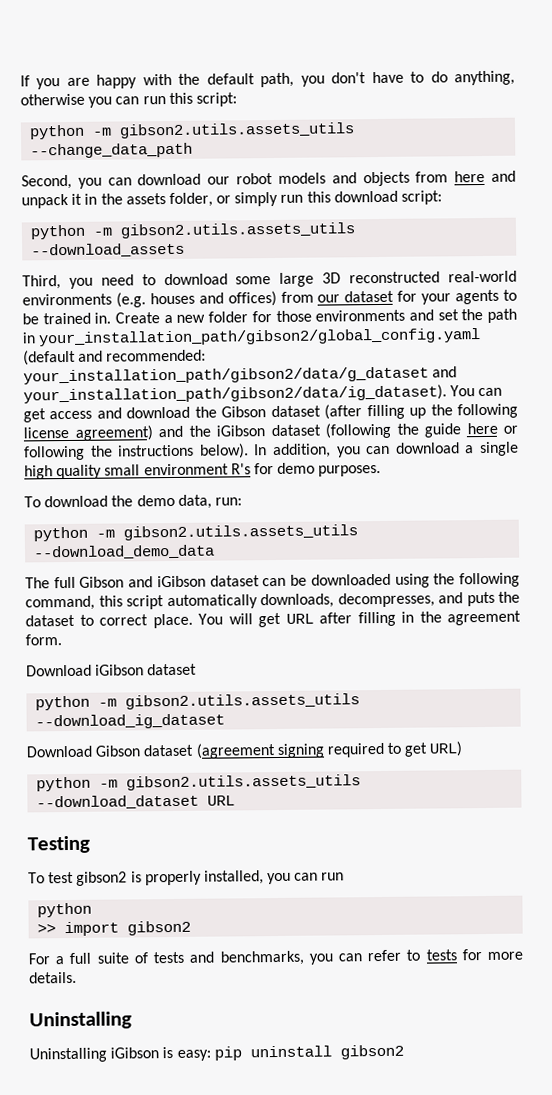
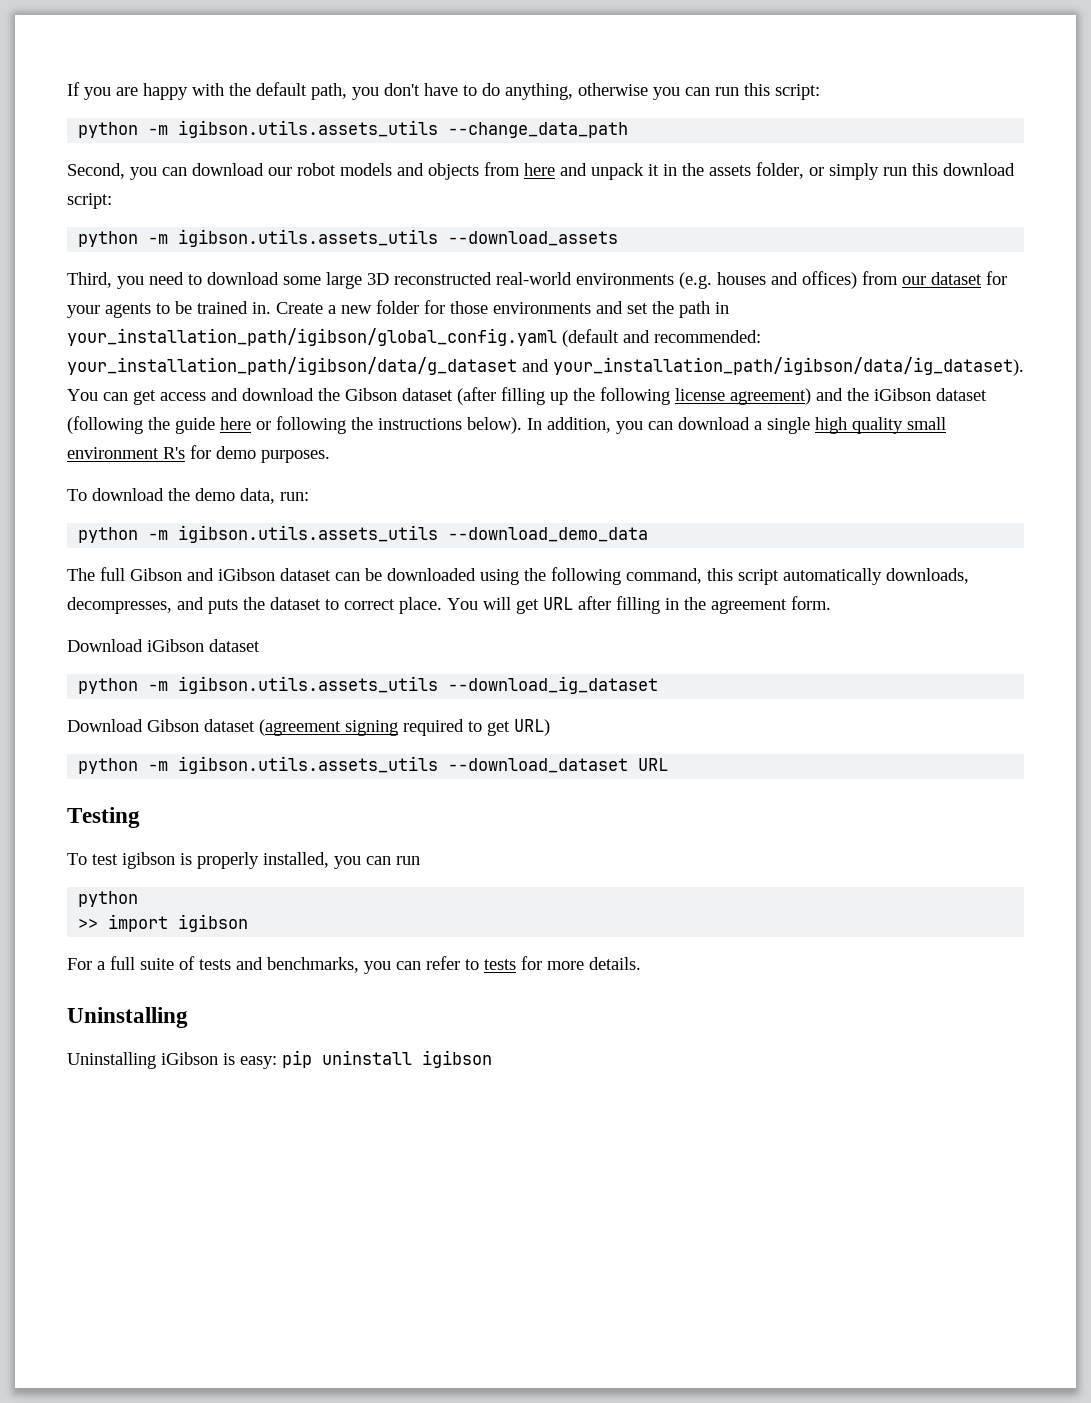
[119,122,356,139] gibson2.utils.assets_utils -> [178,120,439,138] igibson.utils.assets_utils
[120,222,357,239] gibson2.utils.assets_utils -> [178,229,439,247] igibson.utils.assets_utils
[38,328,482,347] your_installation_path/gibson2/global_config.yaml -> [67,328,557,346] your_installation_path/igibson/global_config.yaml
[23,366,458,385] [23,384,447,404] your_installation_path/gibson2/data/g_dataset and your_installation_path/gibson2/data/ig_dataset). -> [67,357,1024,376] your_installation_path/igibson/data/g_dataset and your_installation_path/igibson/data/ig_dataset).
[123,524,359,541] gibson2.utils.assets_utils -> [178,525,439,543] igibson.utils.assets_utils
[125,693,361,710] gibson2.utils.assets_utils -> [178,676,439,694] igibson.utils.assets_utils
[126,774,362,791] gibson2.utils.assets_utils -> [178,756,439,774] igibson.utils.assets_utils
[76,871,128,886] gibson2 -> [122,852,175,869] igibson
[127,920,192,936] gibson2 -> [178,914,249,932] igibson
[339,1044,404,1060] gibson2 -> [422,1050,492,1068] igibson

